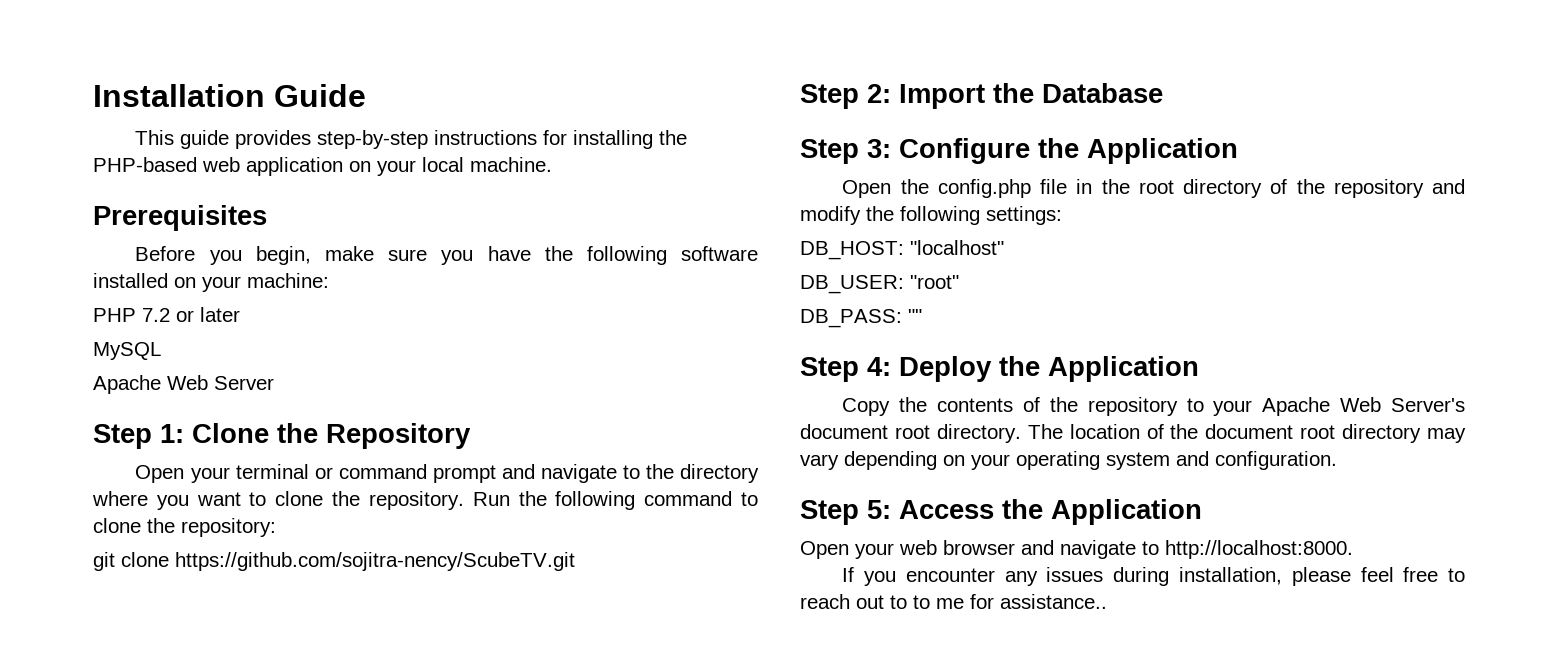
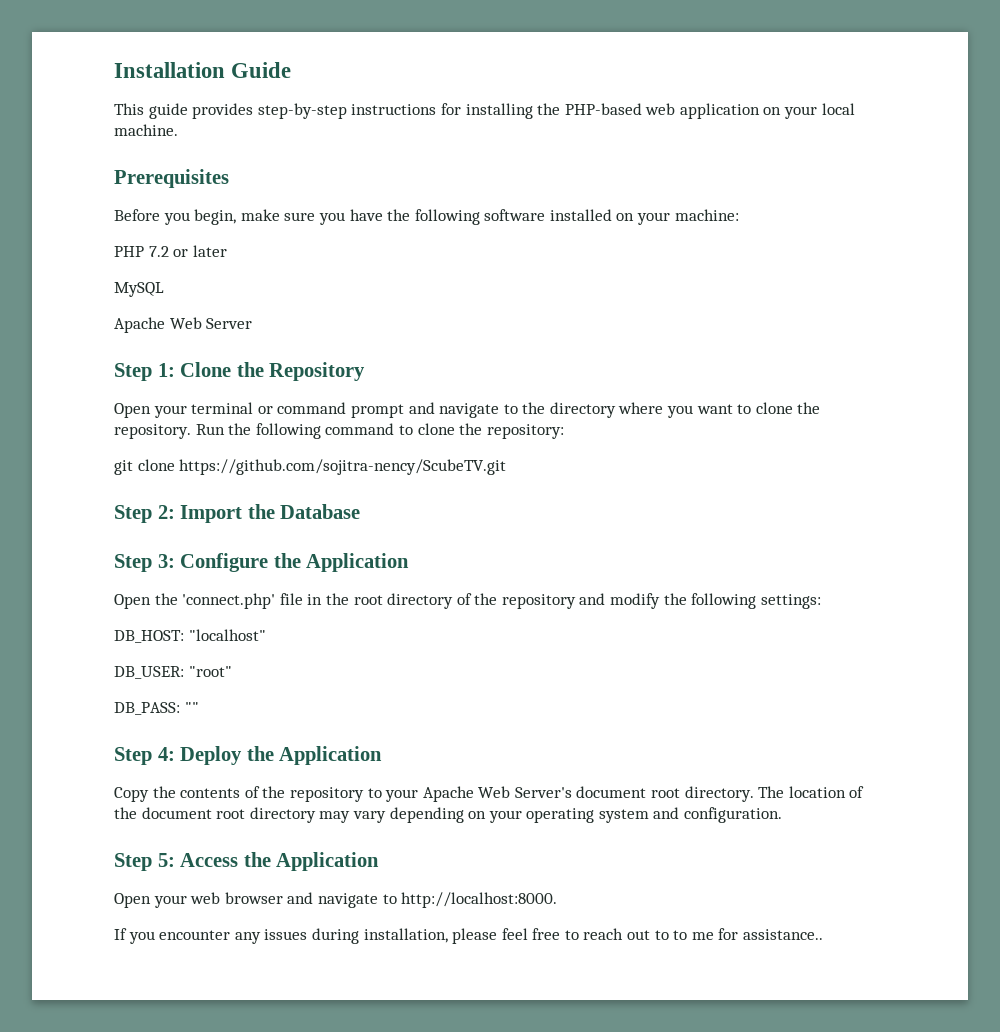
[937,179,1031,198] config.php -> [182,593,276,609] 'connect.php'

